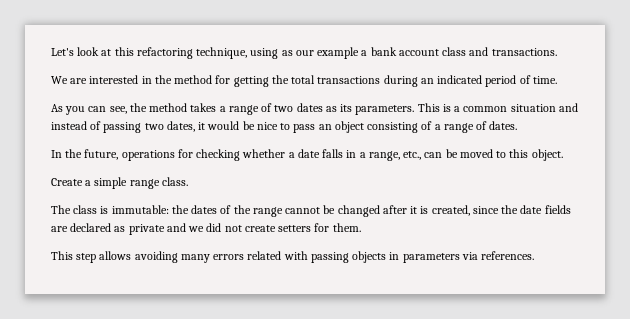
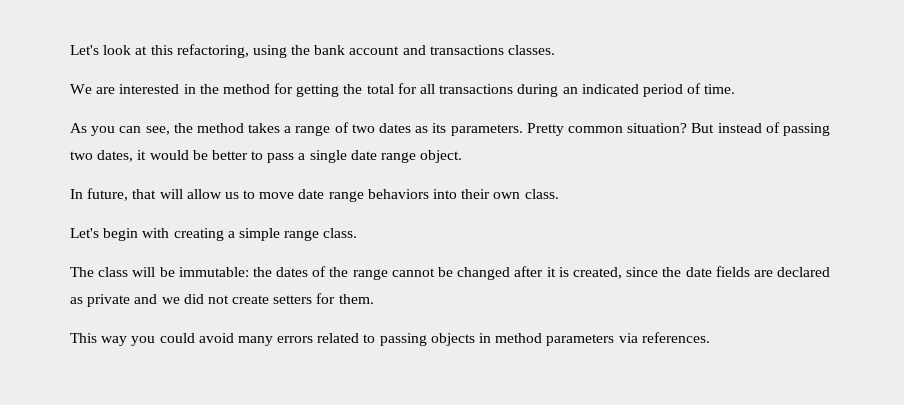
[136,47,557,59] refactoring technique, using as our example a bank account class and transactions. -> [176,44,556,58] refactoring, using the bank account and transactions classes.
(316, 79) none -> [397,83,436,94] for all
[417,103,578,112] This is a common situation and -> [526,123,715,136] Pretty common situation? But
[256,122,278,130] nice -> [211,150,248,160] better
[318,121,518,133] [51,149,563,161] [51,178,83,186] an object consisting of a range of dates. // In the future, operations for checking whether a date falls in a range, etc., can be moved to this object. // Create -> [298,150,463,163] [70,188,559,202] [70,228,224,241] a single date range object. // In future, that will allow us to move date range behaviors into their own class. // Let's begin with creating
[100,206,109,214] is -> [132,267,175,277] will be
[76,251,178,263] step allows avoiding -> [101,333,234,346] way you could avoid
[283,251,308,260] with -> [363,334,376,343] to
(400, 256) none -> [495,333,543,343] method

